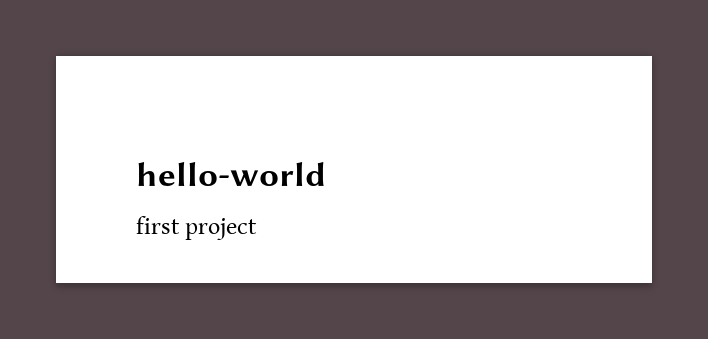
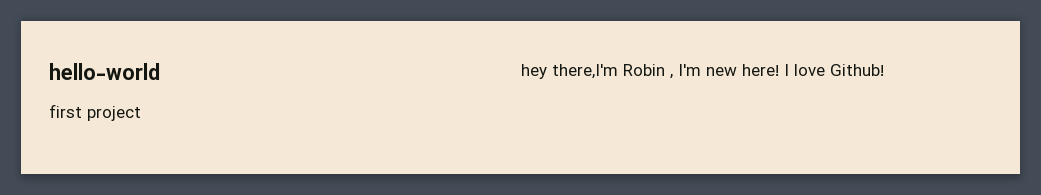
(258, 229) none -> [521,64,884,79] // hey there,I'm Robin , I'm new here! I love Github!

